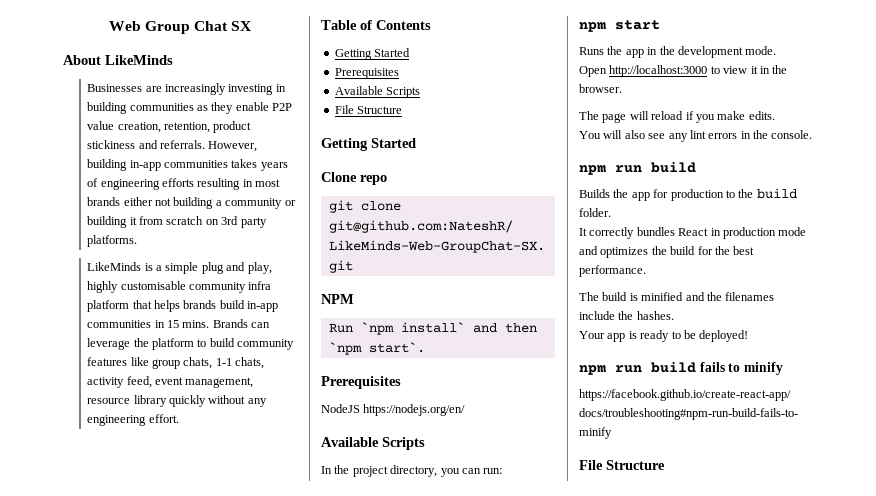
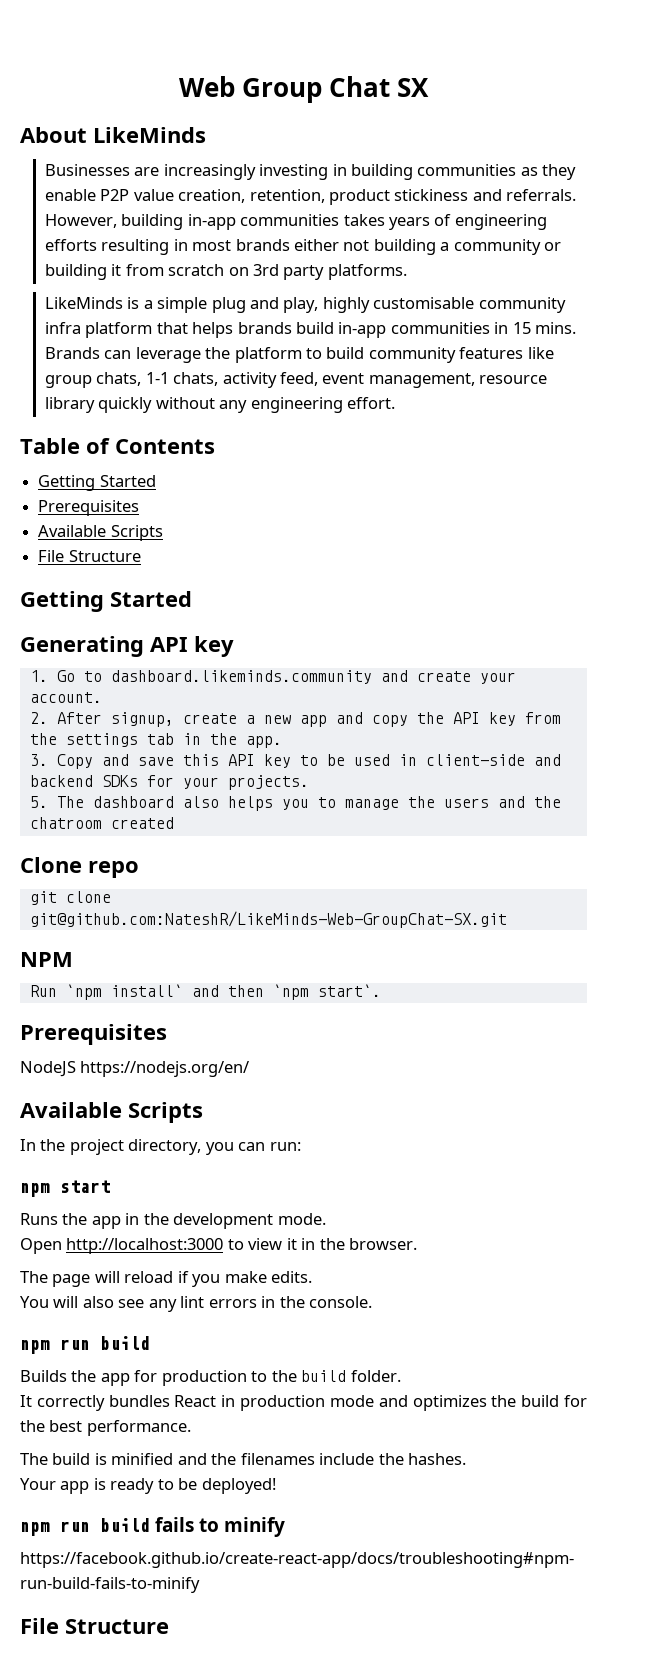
(416, 143) none -> [20,636,234,657] [29,670,516,684] [29,692,102,703] [29,712,561,727] [29,733,282,748] [29,754,561,769] [29,775,309,790] [29,796,561,811] [29,817,174,829] // Generating API key // 1. Go to dashboard.likeminds.community and create your account. // 2. After signup, create a new app and copy the API key from the settings tab in the app. // 3. Copy and save this API key to be used in client-side and backend SDKs for your projects. // 5. The dashboard also helps you to manage the users and the chatroom created

